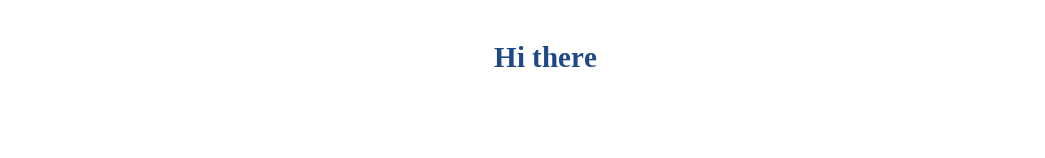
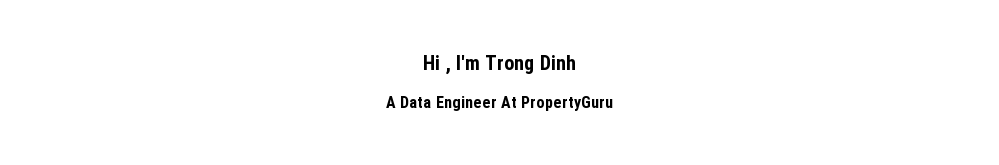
[532,46,598,67] there -> [444,55,576,75] [385,96,614,111] , I'm Trong Dinh // A Data Engineer At PropertyGuru

